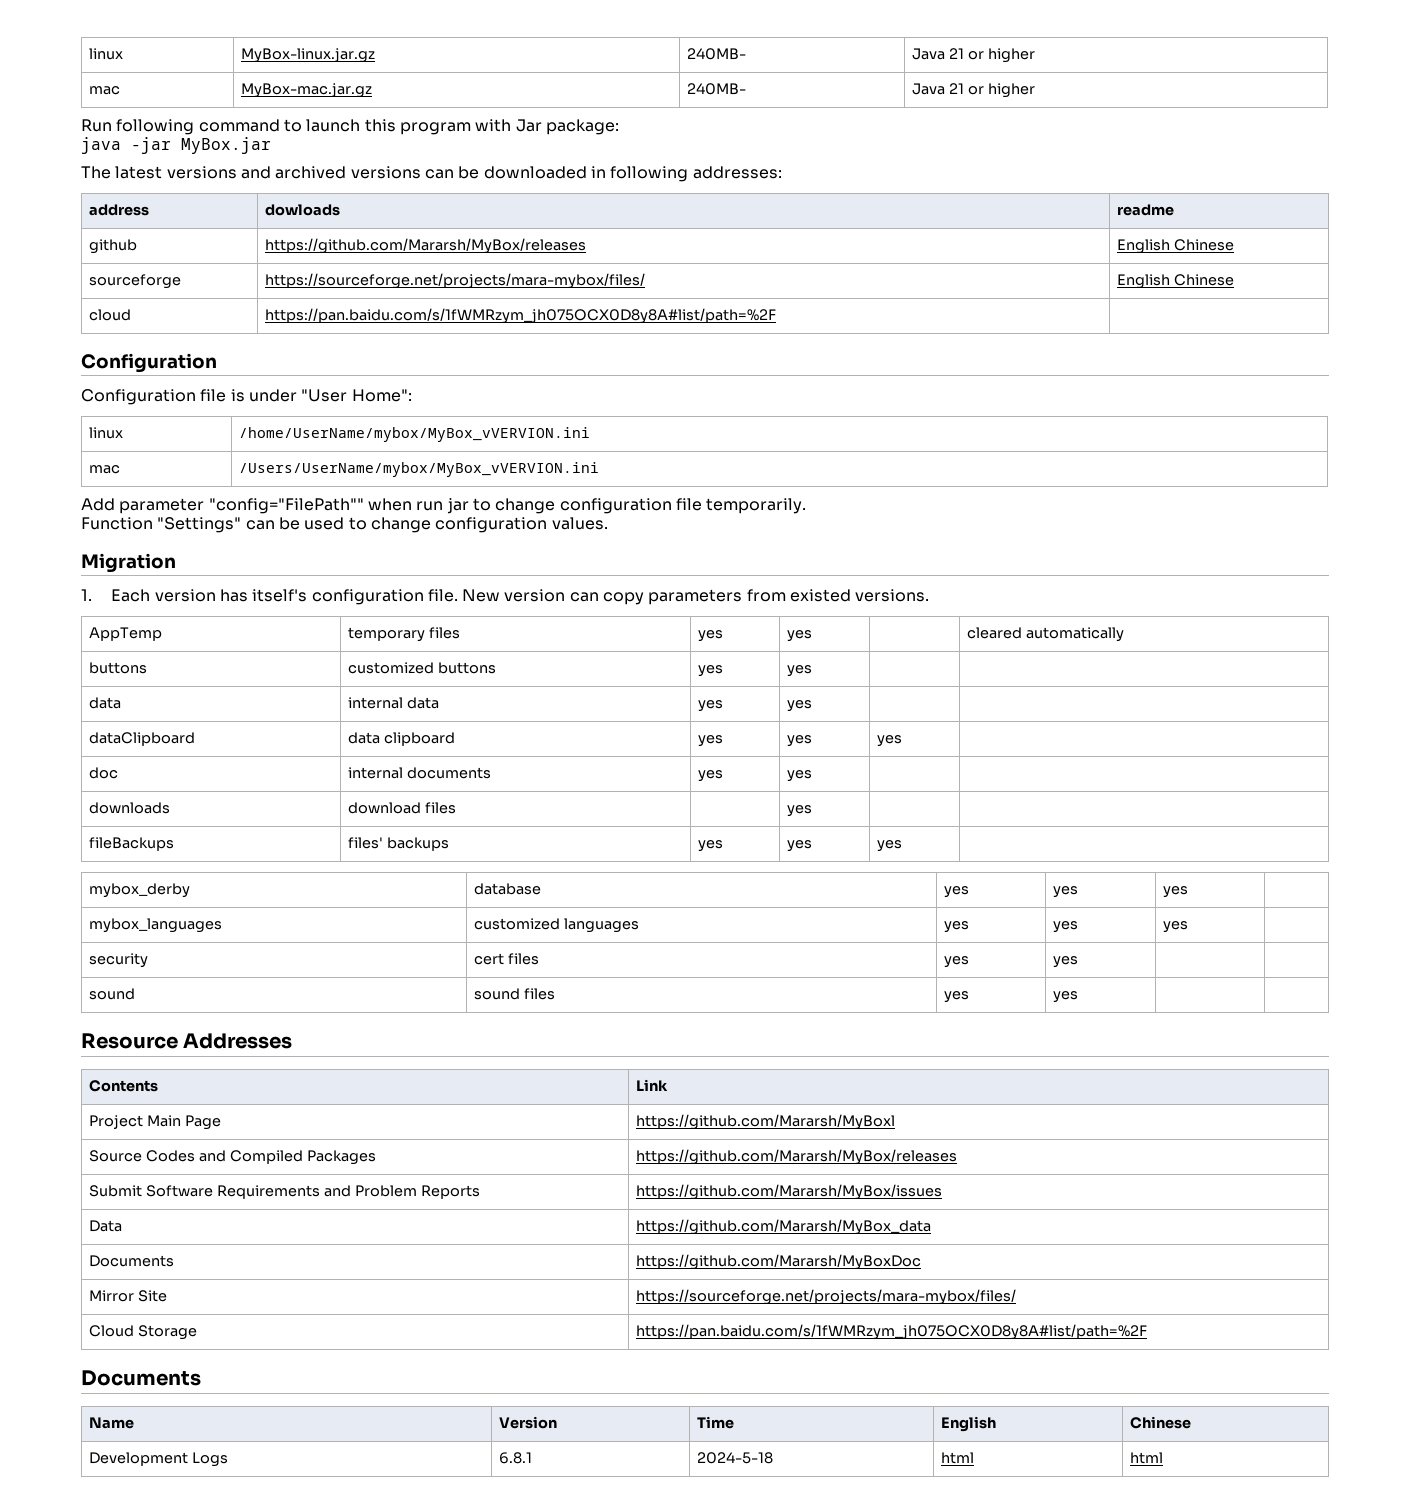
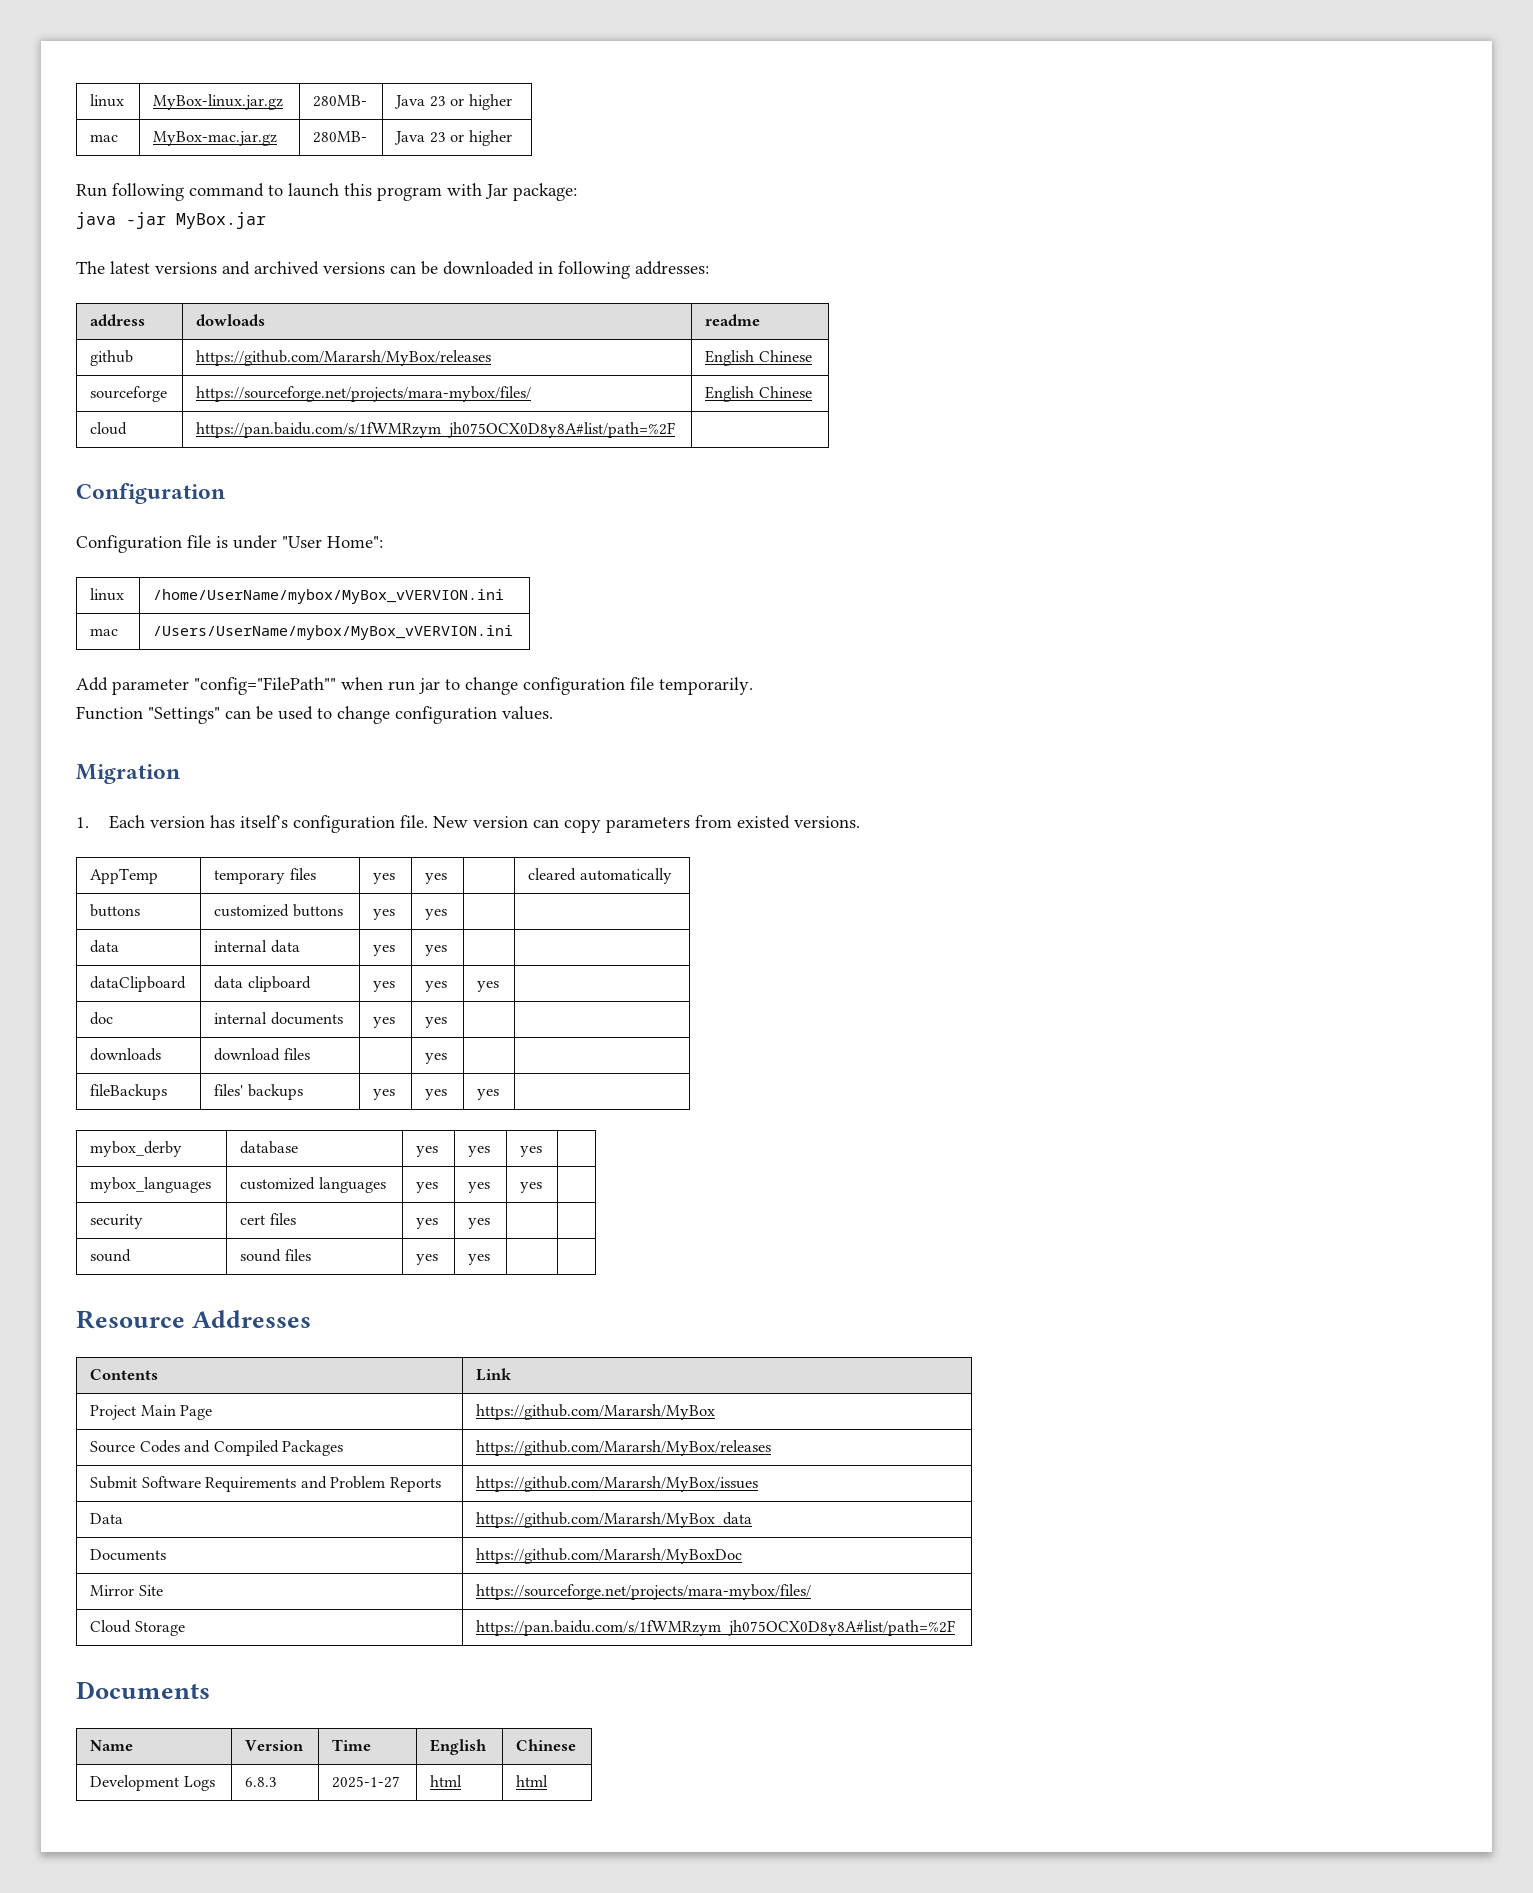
[687,48,747,60] [912,48,965,60] 240MB- | Java 21 -> [313,95,368,107] [394,95,446,109] 280MB- | Java 23
[687,83,747,95] [912,83,965,95] 240MB- | Java 21 -> [313,131,368,143] [394,131,446,145] 280MB- | Java 23
[636,1114,896,1130] https://github.com/Mararsh/MyBoxl -> [476,1404,716,1420] https://github.com/Mararsh/MyBox
[499,1452,533,1464] [697,1452,774,1464] 6.8.1 | 2024-5-18 -> [245,1777,278,1787] [332,1776,401,1788] 6.8.3 | 2025-1-27

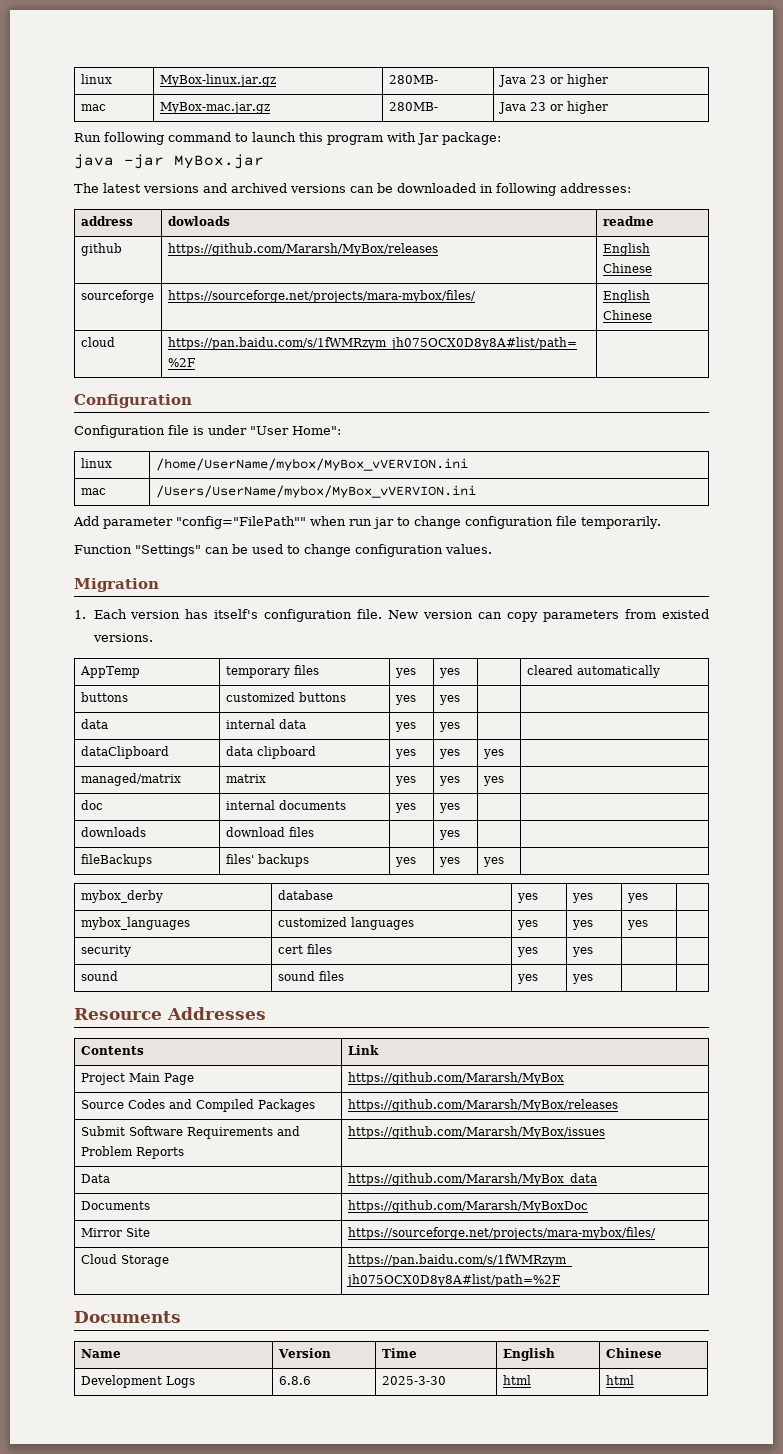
(500, 986) none -> [80,773,181,786] [225,774,266,783] [394,776,416,786] [438,776,460,786] [482,776,504,786] // managed/matrix | matrix | yes | yes | yes |
[245,1777,278,1787] [332,1776,401,1788] 6.8.3 | 2025-1-27 -> [278,1376,311,1385] [381,1376,446,1385] 6.8.6 | 2025-3-30

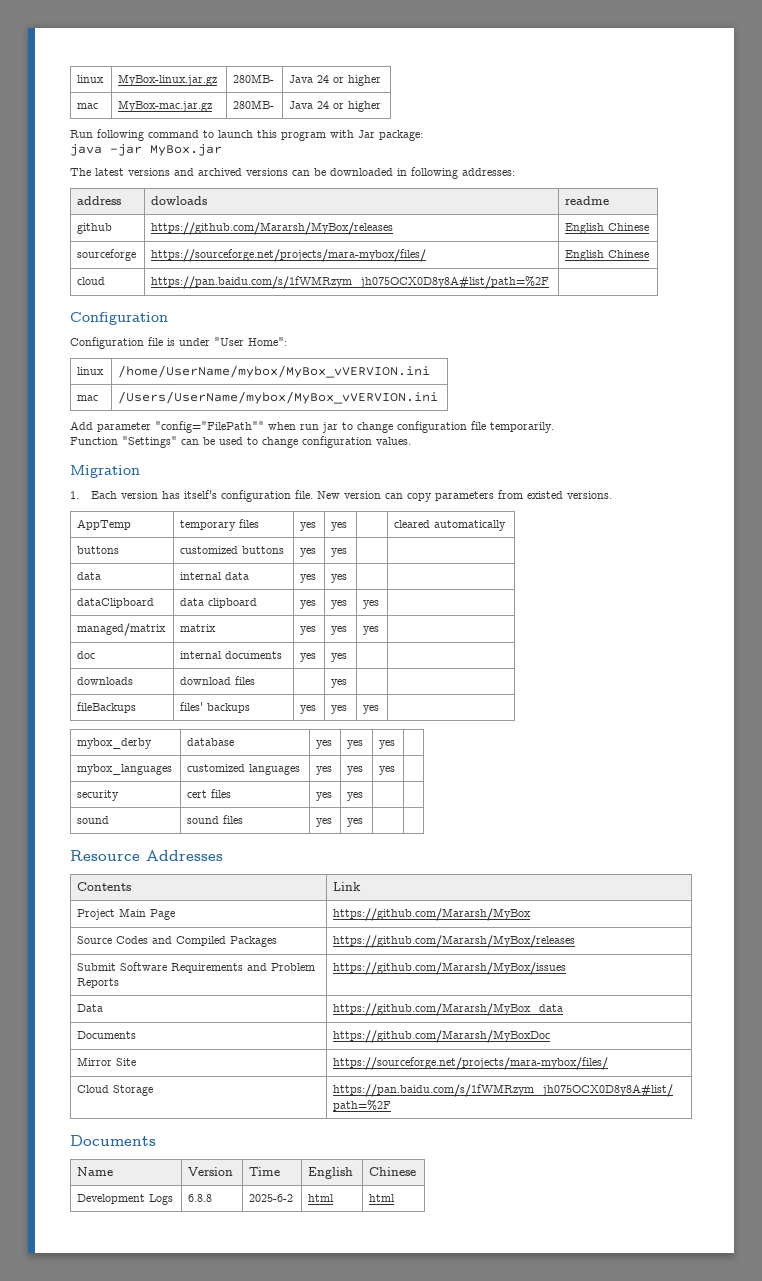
[529,75,546,84] 23 -> [317,75,330,83] 24
[529,102,546,111] 23 -> [317,101,330,109] 24
[278,1376,311,1385] [381,1376,446,1385] 6.8.6 | 2025-3-30 -> [188,1194,213,1202] [249,1194,294,1202] 6.8.8 | 2025-6-2

